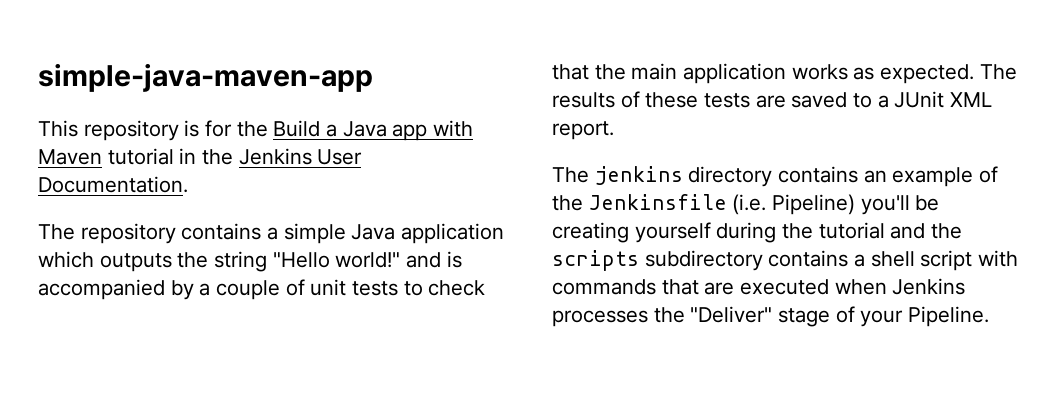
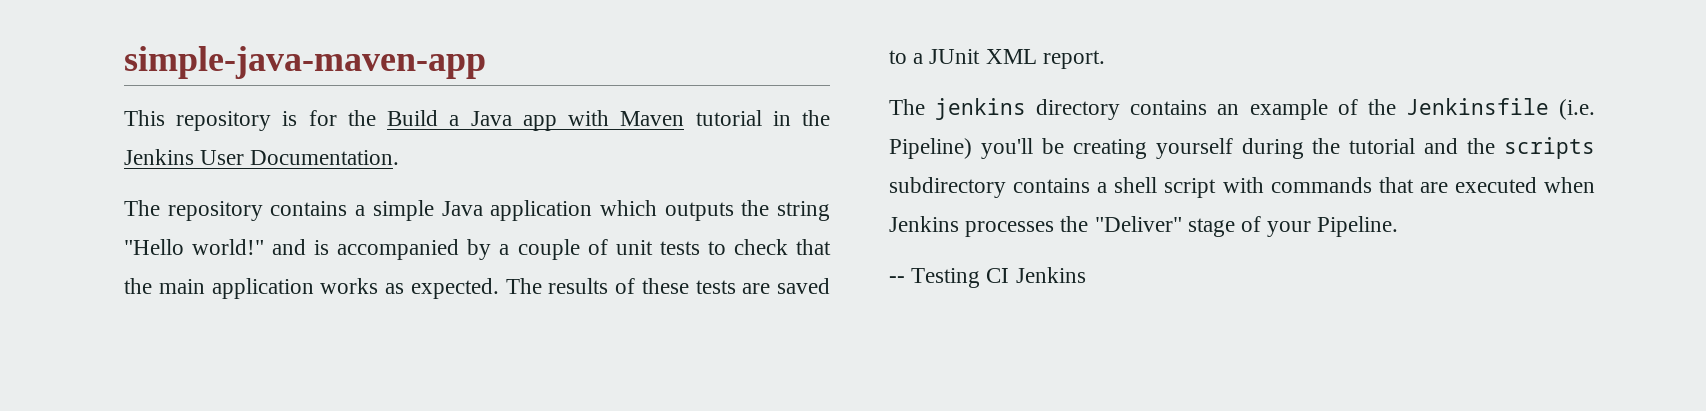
(990, 316) none -> [889,267,1086,288] // -- Testing CI Jenkins

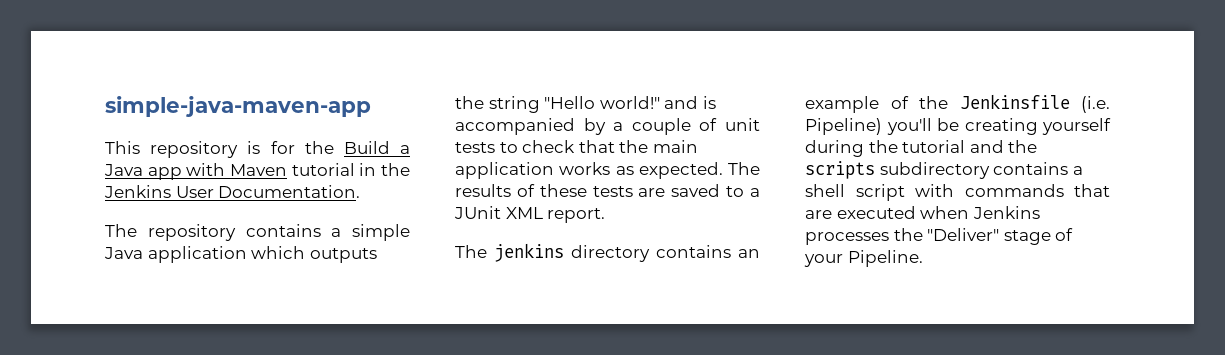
[889,267,1086,288] // -- Testing CI Jenkins -> (923, 258) none

